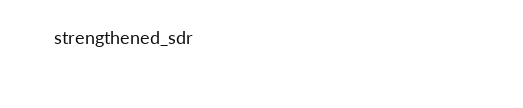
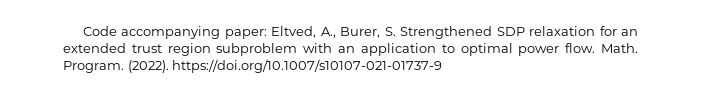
[54,31,193,47] strengthened_sdr -> [82,26,638,39] [63,43,638,56] [63,59,443,73] Code accompanying paper: Eltved, A., Burer, S. Strengthened SDP relaxation for an extended trust region subproblem with an application to optimal power flow. Math. Program. (2022). https://doi.org/10.1007/s10107-021-01737-9

